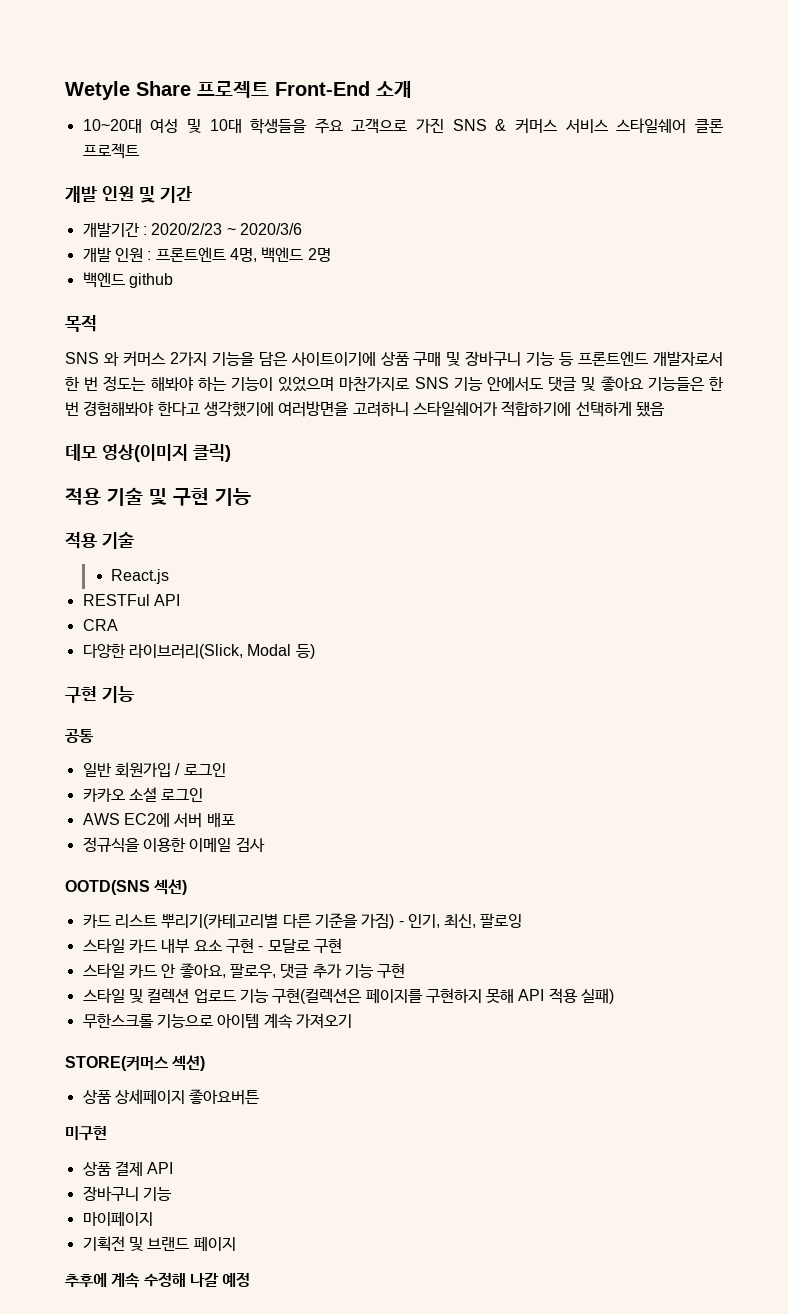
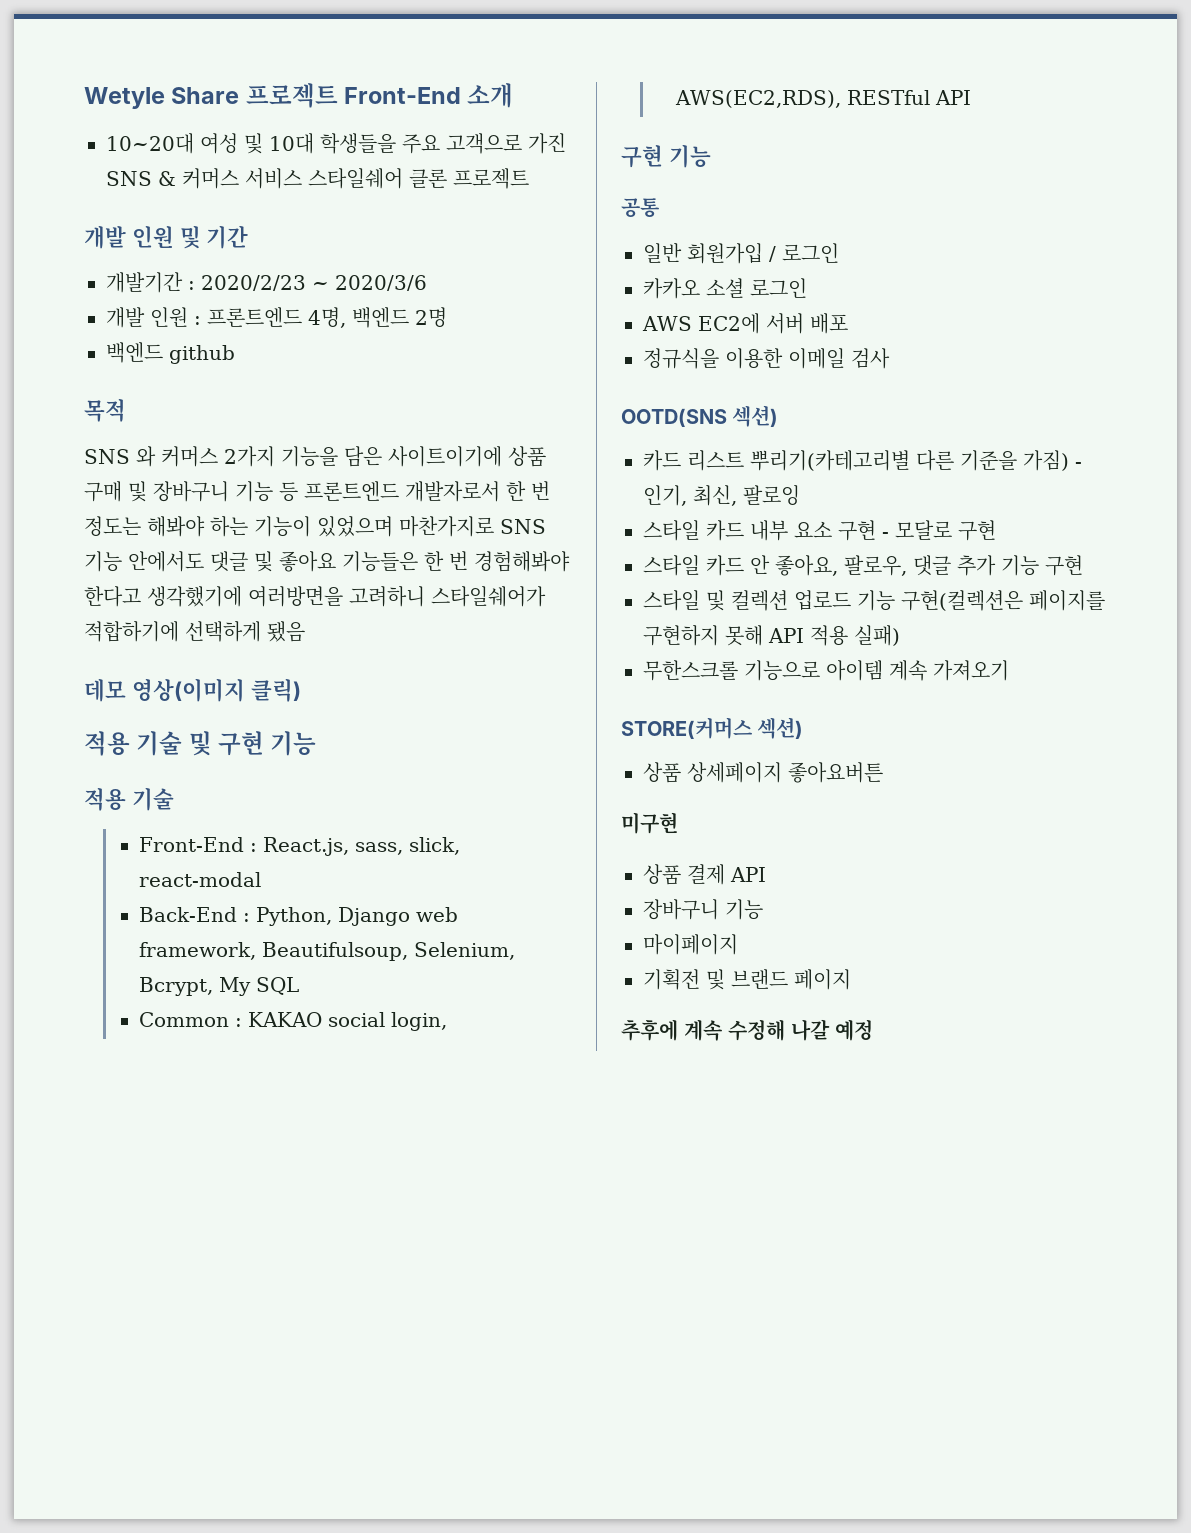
[155,247,226,262] 프론트엔트 -> [207,307,302,327] 프론트엔드
[111,569,170,584] [82,594,180,606] [82,619,118,631] [82,643,315,659] React.js // RESTFul API // CRA // 다양한 라이브러리(Slick, Modal 등) -> [138,837,460,856] [138,872,261,887] [138,907,458,926] [138,942,515,961] [138,977,299,996] [138,1012,447,1031] [674,90,971,108] Front-End : React.js, sass, slick, react-modal // Back-End : Python, Django web framework, Beautifulsoup, Selenium, Bcrypt, My SQL // Common : KAKAO social login, AWS(EC2,RDS), RESTful API

